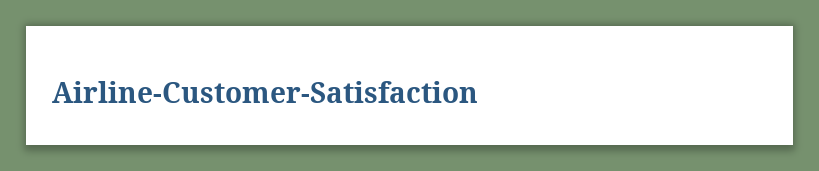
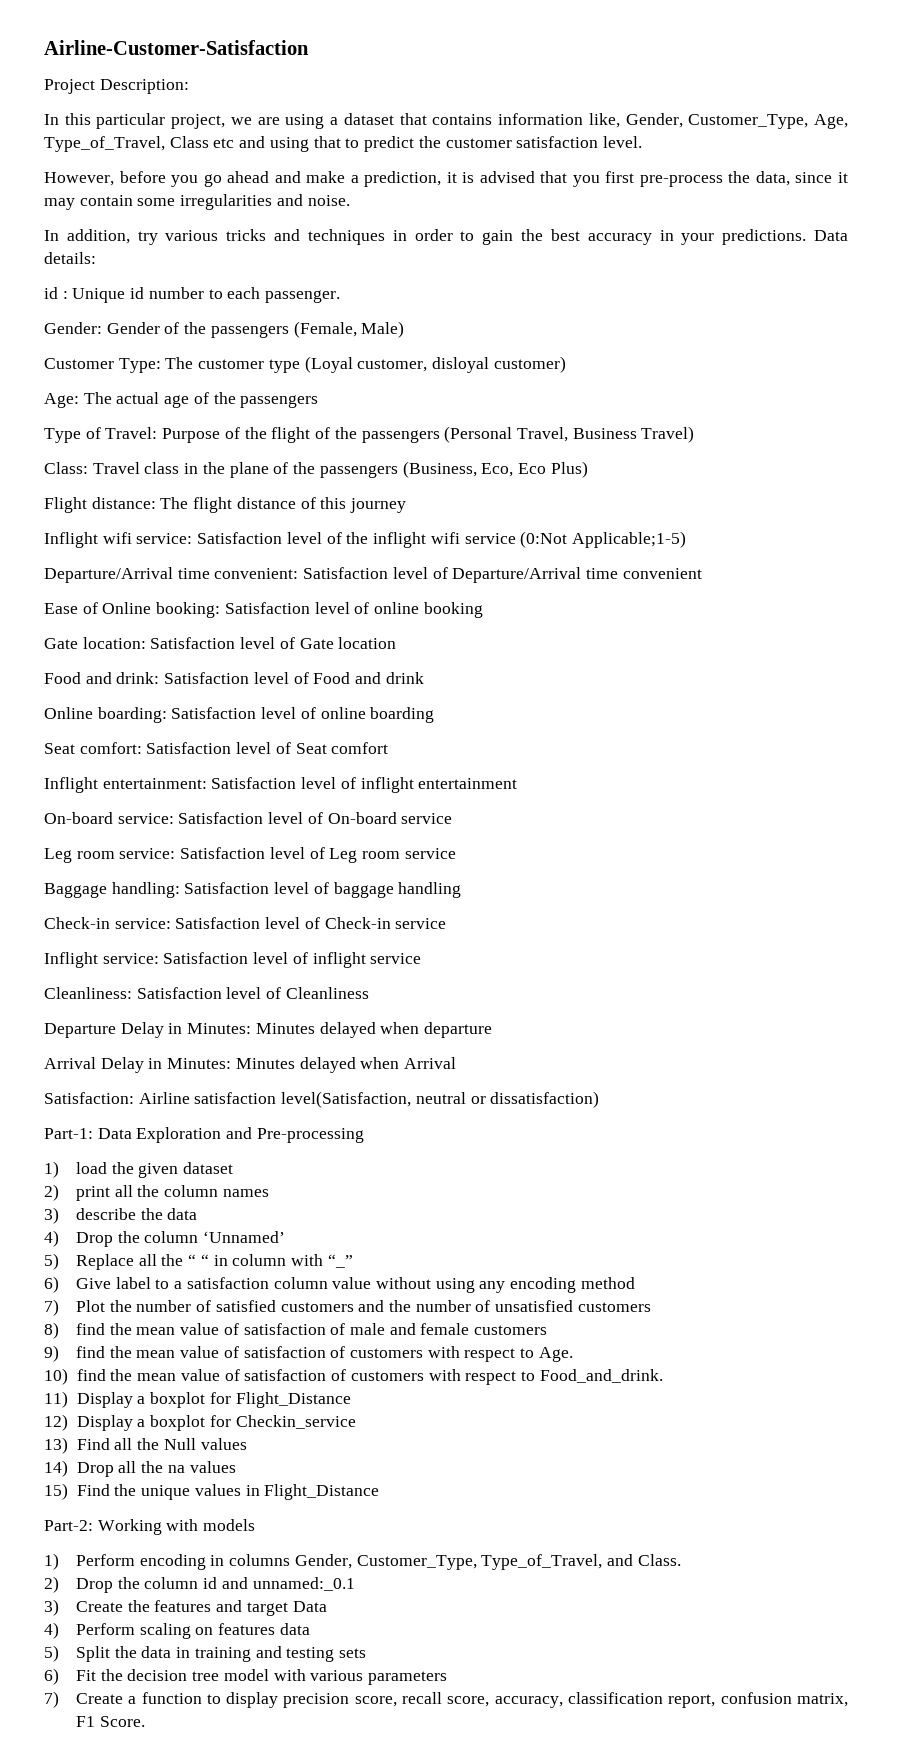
(478, 92) none -> [44,79,189,94] [44,113,849,129] [44,136,642,152] [44,171,848,187] [44,194,350,210] [44,229,849,245] [44,252,96,264] [44,287,341,303] [44,321,405,338] [44,356,566,373] [44,392,319,408] [44,426,695,443] [44,461,588,478] [44,497,407,513] [44,531,686,548] [44,567,702,583] [44,602,483,618] [44,637,397,649] [44,672,424,684] [44,707,435,723] [44,742,389,754] [44,777,518,793] [44,812,453,824] [44,847,456,863] [44,882,462,898] [44,917,447,929] [44,952,422,968] [44,987,369,999] [44,1022,493,1038] [44,1057,457,1073] [44,1091,600,1108] [44,1127,364,1143] [44,1161,234,1178] [44,1184,269,1201] [44,1207,198,1224] [44,1230,286,1247] [44,1253,353,1270] [44,1276,635,1293] [44,1299,651,1316] [44,1322,548,1339] [44,1345,573,1362] [44,1368,663,1385] [44,1391,351,1408] [44,1414,356,1431] [44,1437,247,1454] [44,1460,236,1477] [44,1483,380,1500] [44,1519,256,1535] [44,1553,681,1570] [44,1576,355,1593] [44,1599,327,1616] [44,1622,310,1639] [44,1645,366,1662] [44,1668,447,1685] [44,1691,849,1708] [75,1716,145,1727] // Project Description: // In this particular project, we are using a dataset that contains information like, Gender, Customer_Type, Age, Type_of_Travel, Class etc and using that to predict the customer satisfaction level. // However, before you go ahead and make a prediction, it is advised that you first pre-process the data, since it may contain some irregularities and noise. // In addition, try various tricks and techniques in order to gain the best accuracy in your predictions. Data details: // id : Unique id number to each passenger. // Gender: Gender of the passengers (Female, Male) // Customer Type: The customer type (Loyal customer, disloyal customer) // Age: The actual age of the passengers // Type of Travel: Purpose of the flight of the passengers (Personal Travel, Business Travel) // Class: Travel class in the plane of the passengers (Business, Eco, Eco Plus) // Flight distance: The flight distance of this journey // Inflight wifi service: Satisfaction level of the inflight wifi service (0:Not Applicable;1-5) // Departure/Arrival time convenient: Satisfaction level of Departure/Arrival time convenient // Ease of Online booking: Satisfaction level of online booking // Gate location: Satisfaction level of Gate location // Food and drink: Satisfaction level of Food and drink // Online boarding: Satisfaction level of online boarding // Seat comfort: Satisfaction level of Seat comfort // Inflight entertainment: Satisfaction level of inflight entertainment // On-board service: Satisfaction level of On-board service // Leg room service: Satisfaction level of Leg room service // Baggage handling: Satisfaction level of baggage handling // Check-in service: Satisfaction level of Check-in service // Inflight service: Satisfaction level of inflight service // Cleanliness: Satisfaction level of Cleanliness // Departure Delay in Minutes: Minutes delayed when departure // Arrival Delay in Minutes: Minutes delayed when Arrival // Satisfaction: Airline satisfaction level(Satisfaction, neutral or dissatisfaction) // Part-1: Data Exploration and Pre-processing // 1) load the given dataset // 2) print all the column names // 3) describe the data // 4) Drop the column ‘Unnamed’ // 5) Replace all the “ “ in column with “_” // 6) Give label to a satisfaction column value without using any encoding method // 7) Plot the number of satisfied customers and the number of unsatisfied customers // 8) find the mean value of satisfaction of male and female customers // 9) find the mean value of satisfaction of customers with respect to Age. // 10) find the mean value of satisfaction of customers with respect to Food_and_drink. // 11) Display a boxplot for Flight_Distance // 12) Display a boxplot for Checkin_service // 13) Find all the Null values // 14) Drop all the na values // 15) Find the unique values in Flight_Distance // Part-2: Working with models // 1) Perform encoding in columns Gender, Customer_Type, Type_of_Travel, and Class. // 2) Drop the column id and unnamed:_0.1 // 3) Create the features and target Data // 4) Perform scaling on features data // 5) Split the data in training and testing sets // 6) Fit the decision tree model with various parameters // 7) Create a function to display precision score, recall score, accuracy, classification report, confusion matrix, F1 Score.

